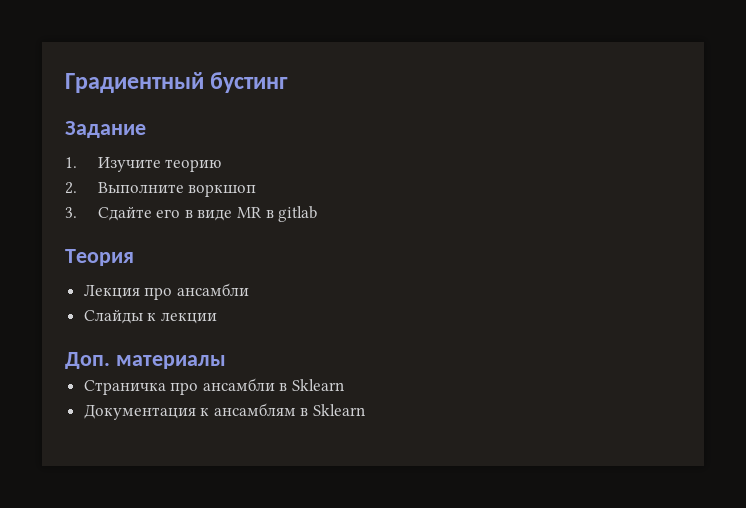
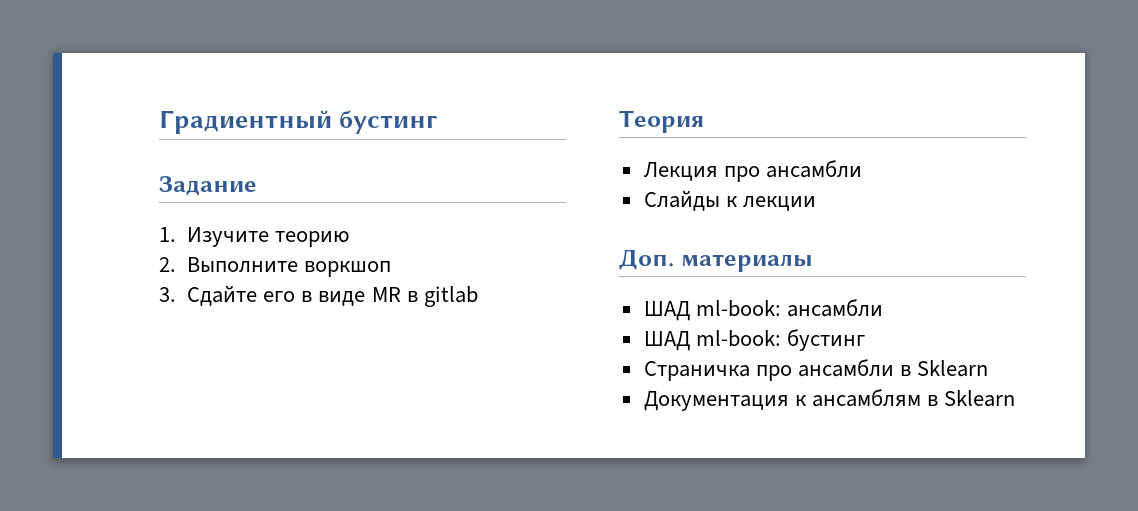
(226, 362) none -> [643,299,883,321] [643,329,865,351] // ШАД ml-book: ансамбли // ШАД ml-book: бустинг

